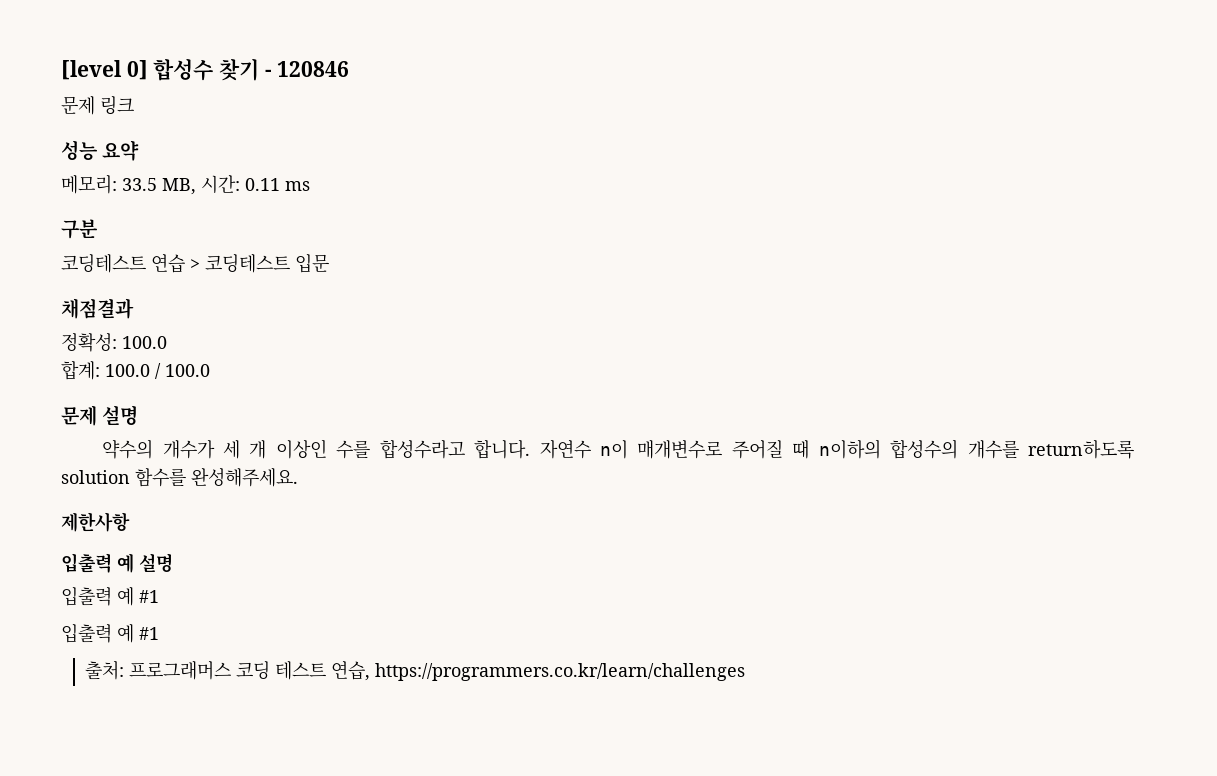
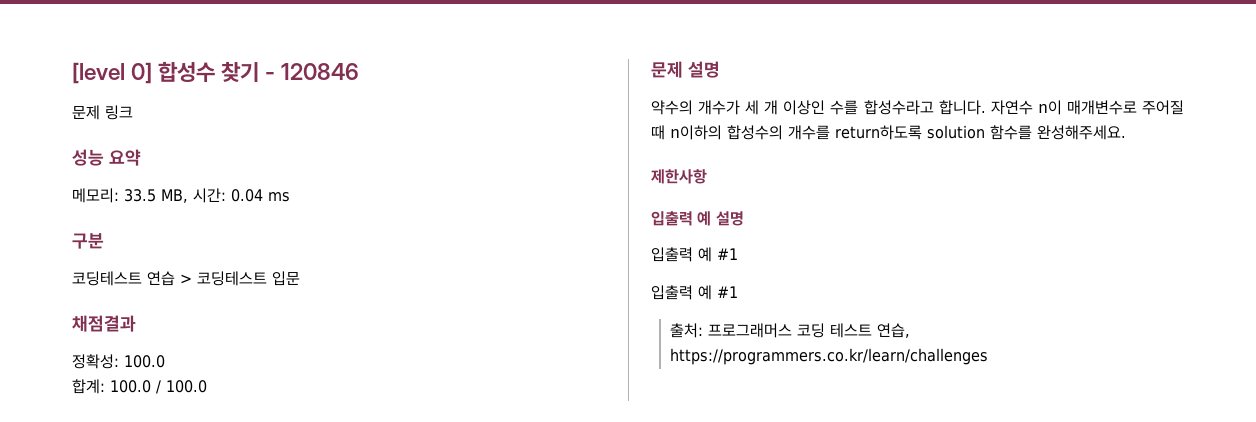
[245,178,280,191] 0.11 -> [231,189,263,202] 0.04

